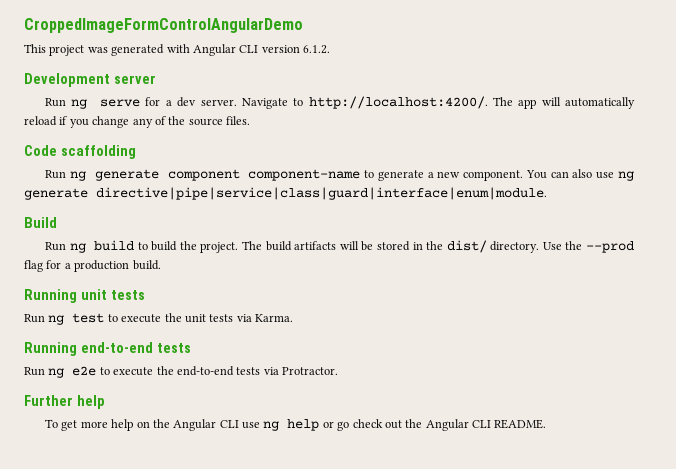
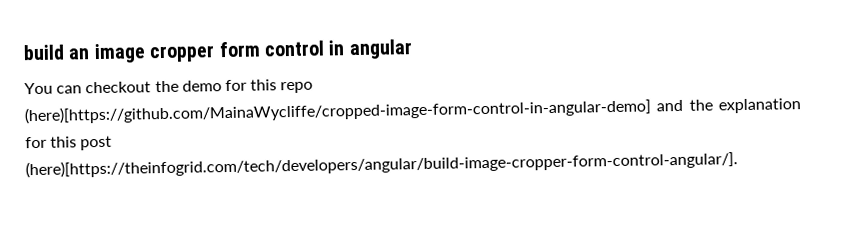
[24,18,303,33] [24,44,330,56] [24,73,156,87] [45,96,635,109] [24,116,250,128] [24,145,136,159] [45,169,634,181] [24,187,547,200] [24,217,57,228] [45,240,635,253] [24,260,161,272] [24,289,145,303] [24,313,293,325] [24,342,191,356] [24,366,338,378] [24,395,105,409] [45,419,547,431] CroppedImageFormControlAngularDemo // This project was generated with Angular CLI version 6.1.2. // Development server // Run ng serve for a dev server. Navigate to http://localhost:4200/. The app will automatically reload if you change any of the source files. // Code scaffolding // Run ng generate component component-name to generate a new component. You can also use ng generate directive|pipe|service|class|guard|interface|enum|module. // Build // Run ng build to build the project. The build artifacts will be stored in the dist/ directory. Use the --prod flag for a production build. // Running unit tests // Run ng test to execute the unit tests via Karma. // Running end-to-end tests // Run ng e2e to execute the end-to-end tests via Protractor. // Further help // To get more help on the Angular CLI use ng help or go check out the Angular CLI README. -> [23,39,413,64] [24,79,314,95] [24,98,801,125] [25,135,113,151] [25,151,738,179] build an image cropper form control in angular // You can checkout the demo for this repo (here)[https://github.com/MainaWycliffe/cropped-image-form-control-in-angular-demo] and the explanation for this post (here)[https://theinfogrid.com/tech/developers/angular/build-image-cropper-form-control-angular/].

